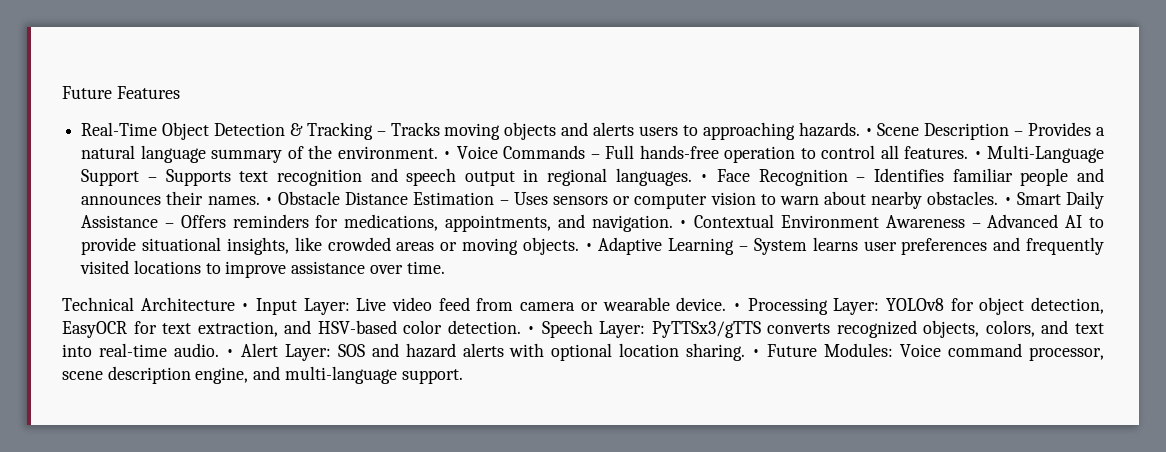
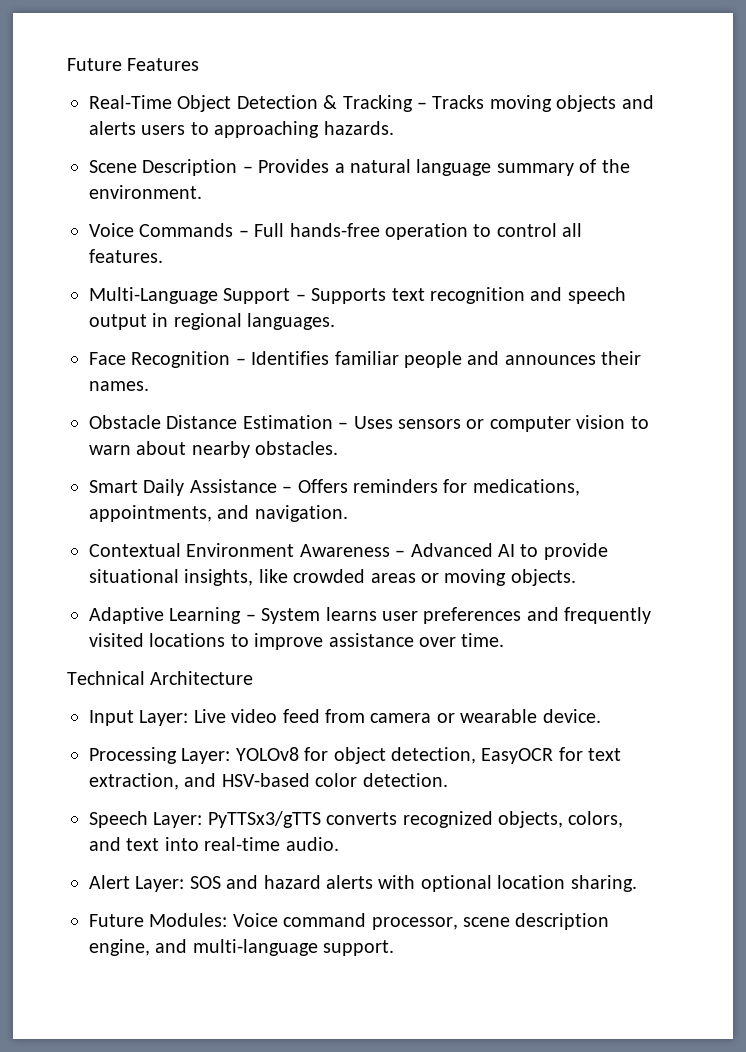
[864,128,873,136] • -> (394, 128) //
[443,151,452,159] • -> (202, 192) //
[973,151,982,159] • -> (163, 256) //
[700,174,709,182] • -> (336, 321) //
[264,197,273,205] • -> (149, 386) //
[1003,197,1012,205] • -> (339, 448) //
[679,220,688,228] • -> (348, 513) //
[584,243,593,251] • -> (576, 577) //
[241,303,250,311] • -> (254, 678) //
[732,303,741,311] • -> (601, 716) //
[527,326,536,334] • -> (448, 780) //
[225,349,234,357] • -> (339, 844) //
[752,349,761,357] • -> (637, 883) //

